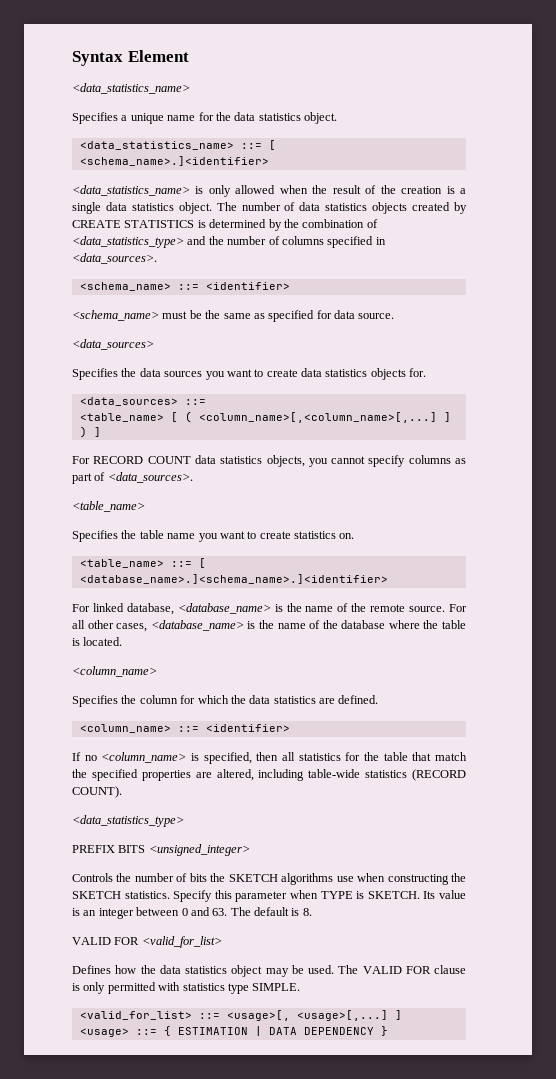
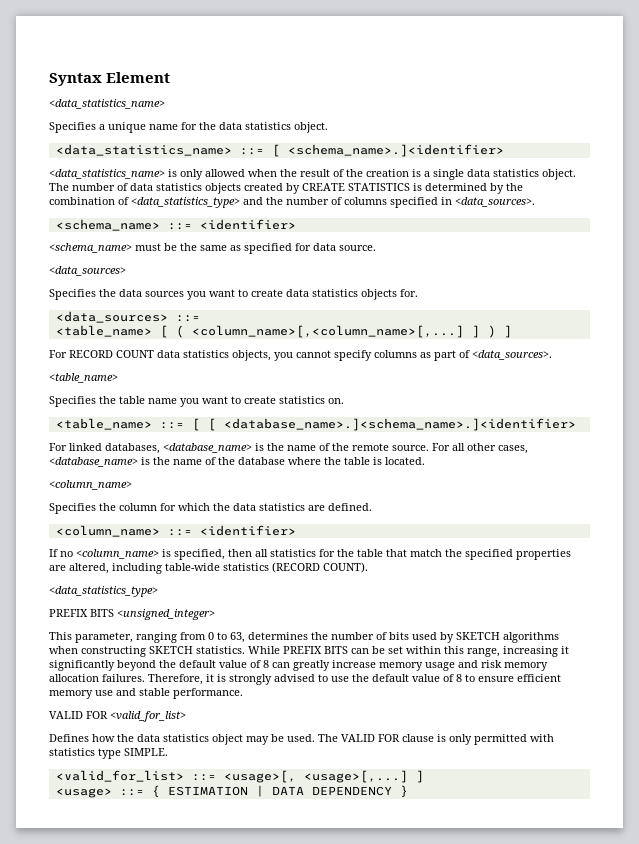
(206, 563) none -> [207,418,216,431] [
[126,603,174,615] database, -> [105,443,160,454] databases,
[72,873,113,882] Controls -> [49,632,308,643] This parameter, ranging from 0 to 63, determines
[210,873,226,882] the -> [412,632,454,643] used by
[336,876,354,882] use -> (559, 637) none
[451,873,466,882] the -> (146, 651) none
[173,890,467,902] [72,907,312,919] Specify this parameter when TYPE is SKETCH. Its value is an integer between 0 and 63. The default is 8. -> [248,646,569,657] [49,660,548,671] [49,674,561,685] [49,688,243,699] While PREFIX BITS can be set within this range, increasing it significantly beyond the default value of 8 can greatly increase memory usage and risk memory allocation failures. Therefore, it is strongly advised to use the default value of 8 to ensure efficient memory use and stable performance.

